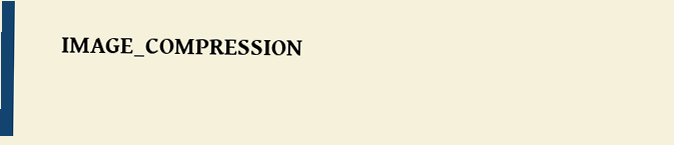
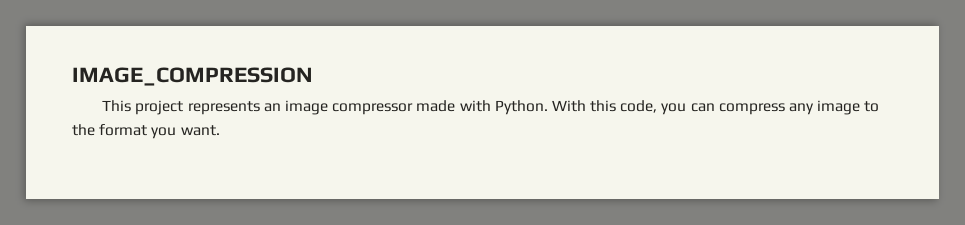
(303, 48) none -> [102,100,880,115] [72,124,220,139] // This project represents an image compressor made with Python. With this code, you can compress any image to the format you want.

